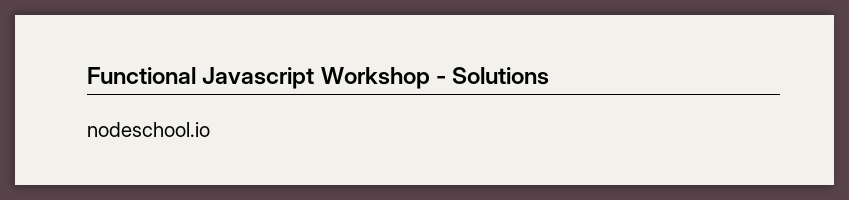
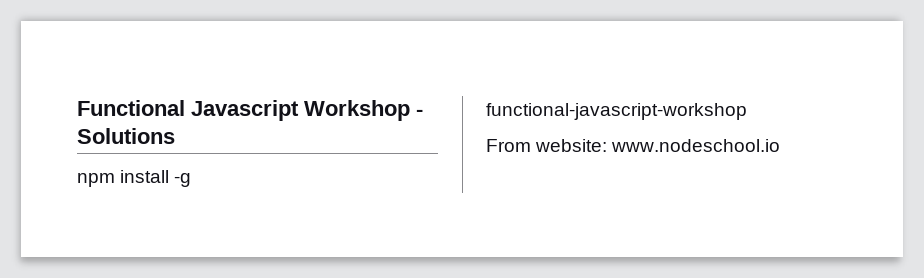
[87,122,210,137] nodeschool.io -> [77,170,192,187] [486,103,747,120] [486,139,781,152] npm install -g functional-javascript-workshop // From website: www.nodeschool.io

